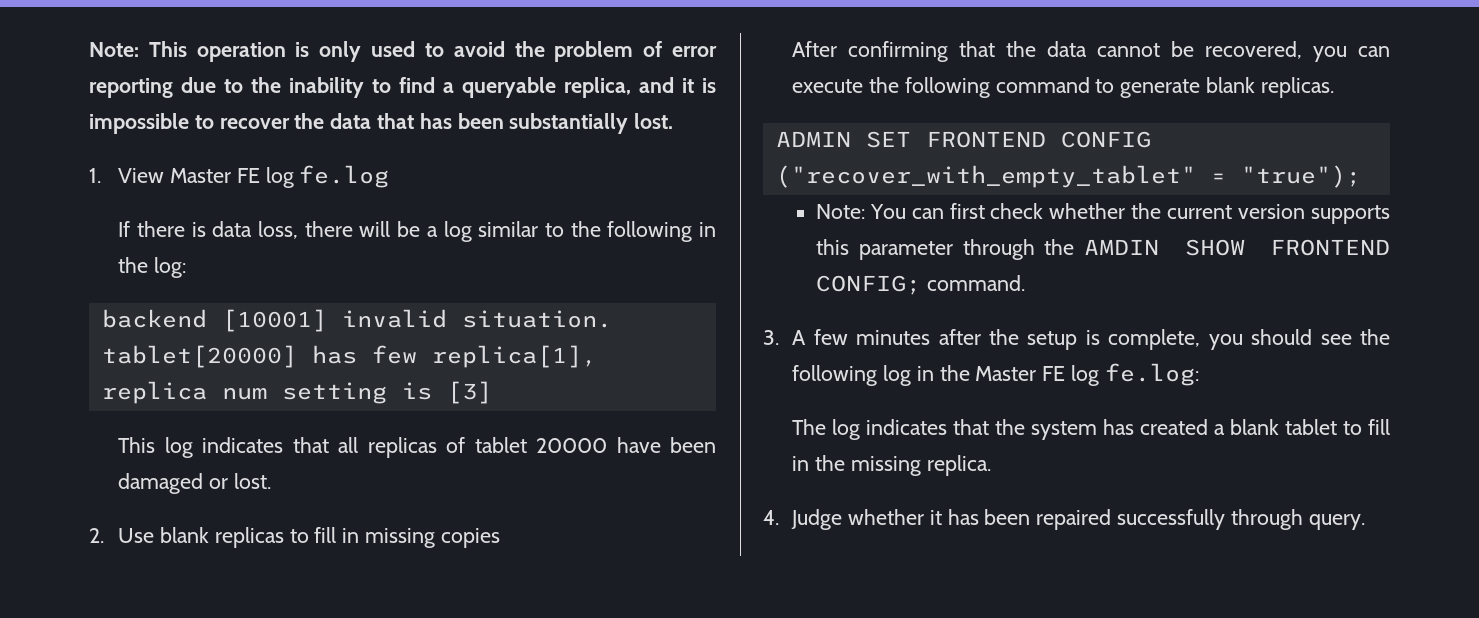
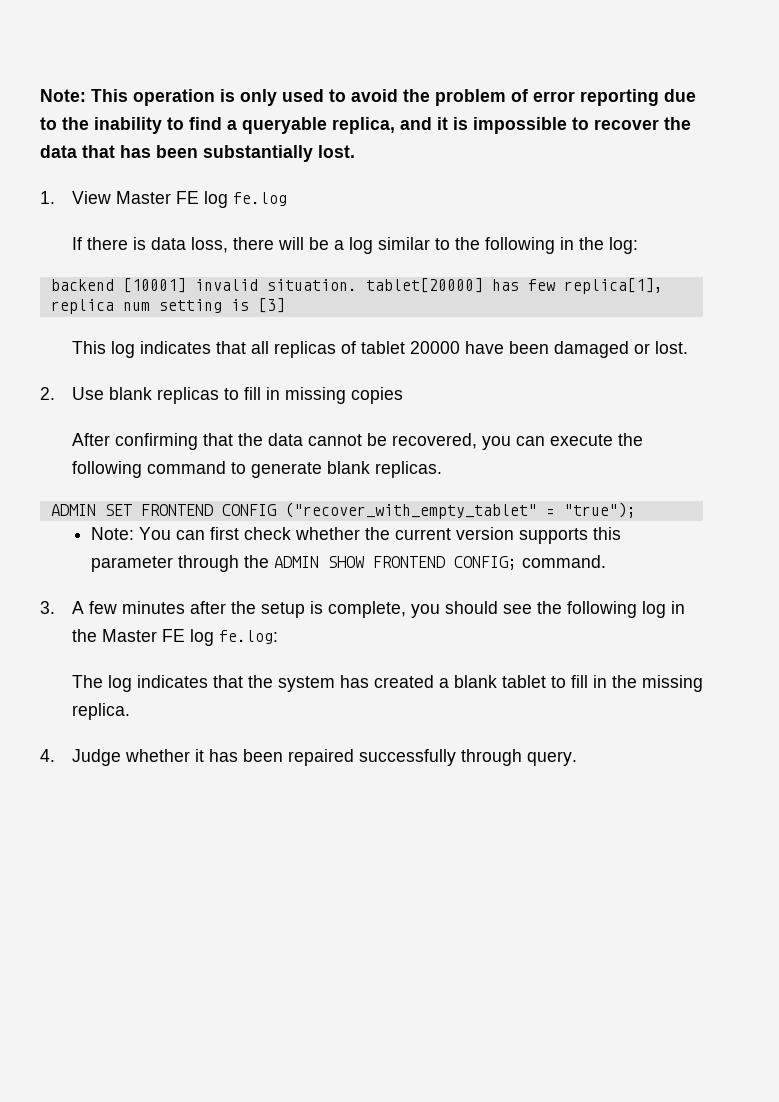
[1084,239,1160,255] AMDIN -> [274,556,320,568] ADMIN

